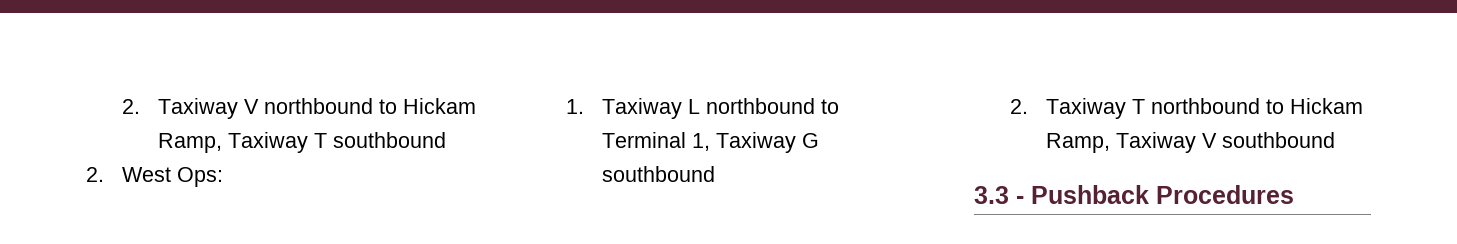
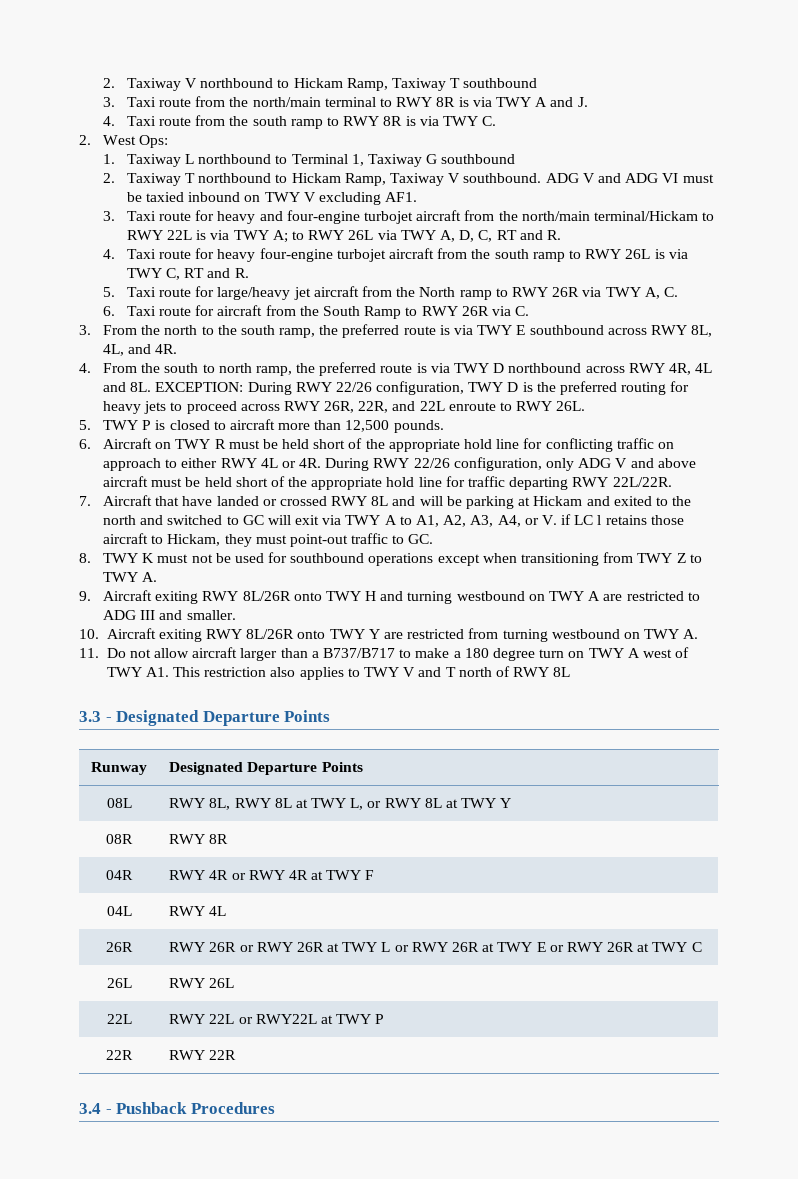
(447, 140) none -> [102,96,588,107] [102,115,497,129] // 3. Taxi route from the north/main terminal to RWY 8R is via TWY A and J. // 4. Taxi route from the south ramp to RWY 8R is via TWY C.
[1222,132,1336,148] [974,186,1009,204] southbound // 3.3 -> [463,173,714,183] [126,192,418,205] [102,210,715,224] [126,230,561,243] [102,248,688,262] [126,268,249,280] [102,286,678,300] [102,305,530,319] [79,324,713,338] [102,344,178,356] [79,362,713,376] [102,381,690,395] [102,401,586,414] [79,419,444,433] [79,438,674,452] [102,457,696,471] [102,476,672,490] [79,495,692,509] [102,514,684,527] [102,533,434,547] [79,552,702,566] [102,572,158,582] [79,590,700,604] [102,610,236,620] [79,628,699,642] [79,647,690,661] [106,666,571,680] [79,710,331,726] [91,762,147,775] [169,762,363,775] [106,798,132,808] [169,798,512,810] [106,834,133,844] [169,834,229,844] [106,870,133,880] [169,870,375,880] [106,906,132,916] [169,906,227,916] [106,942,133,952] [169,942,702,952] [106,978,132,988] [169,978,235,988] [106,1014,132,1024] [169,1014,385,1024] [106,1050,133,1060] [169,1050,237,1060] [79,1103,101,1114] southbound. ADG V and ADG VI must be taxied inbound on TWY V excluding AF1. // 3. Taxi route for heavy and four-engine turbojet aircraft from the north/main terminal/Hickam to RWY 22L is via TWY A; to RWY 26L via TWY A, D, C, RT and R. // 4. Taxi route for heavy four-engine turbojet aircraft from the south ramp to RWY 26L is via TWY C, RT and R. // 5. Taxi route for large/heavy jet aircraft from the North ramp to RWY 26R via TWY A, C. // 6. Taxi route for aircraft from the South Ramp to RWY 26R via C. // 3. From the north to the south ramp, the preferred route is via TWY E southbound across RWY 8L, 4L, and 4R. // 4. From the south to north ramp, the preferred route is via TWY D northbound across RWY 4R, 4L and 8L. EXCEPTION: During RWY 22/26 configuration, TWY D is the preferred routing for heavy jets to proceed across RWY 26R, 22R, and 22L enroute to RWY 26L. // 5. TWY P is closed to aircraft more than 12,500 pounds. // 6. Aircraft on TWY R must be held short of the appropriate hold line for conflicting traffic on approach to either RWY 4L or 4R. During RWY 22/26 configuration, only ADG V and above aircraft must be held short of the appropriate hold line for traffic departing RWY 22L/22R. // 7. Aircraft that have landed or crossed RWY 8L and will be parking at Hickam and exited to the north and switched to GC will exit via TWY A to A1, A2, A3, A4, or V. if LC l retains those aircraft to Hickam, they must point-out traffic to GC. // 8. TWY K must not be used for southbound operations except when transitioning from TWY Z to TWY A. // 9. Aircraft exiting RWY 8L/26R onto TWY H and turning westbound on TWY A are restricted to ADG III and smaller. // 10. Aircraft exiting RWY 8L/26R onto TWY Y are restricted from turning westbound on TWY A. // 11. Do not allow aircraft larger than a B737/B717 to make a 180 degree turn on TWY A west of TWY A1. This restriction also applies to TWY V and T north of RWY 8L // 3.3 - Designated Departure Points // Runway | Designated Departure Points // 08L | RWY 8L, RWY 8L at TWY L, or RWY 8L at TWY Y // 08R | RWY 8R // 04R | RWY 4R or RWY 4R at TWY F // 04L | RWY 4L // 26R | RWY 26R or RWY 26R at TWY L or RWY 26R at TWY E or RWY 26R at TWY C // 26L | RWY 26L // 22L | RWY 22L or RWY22L at TWY P // 22R | RWY 22R // 3.4

